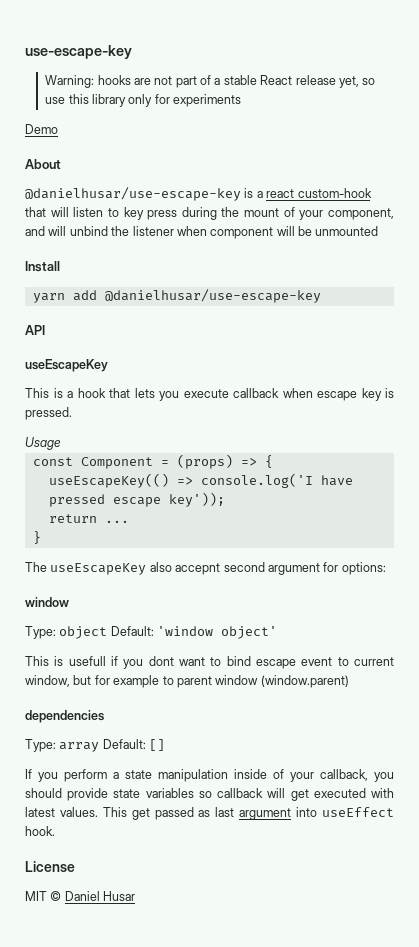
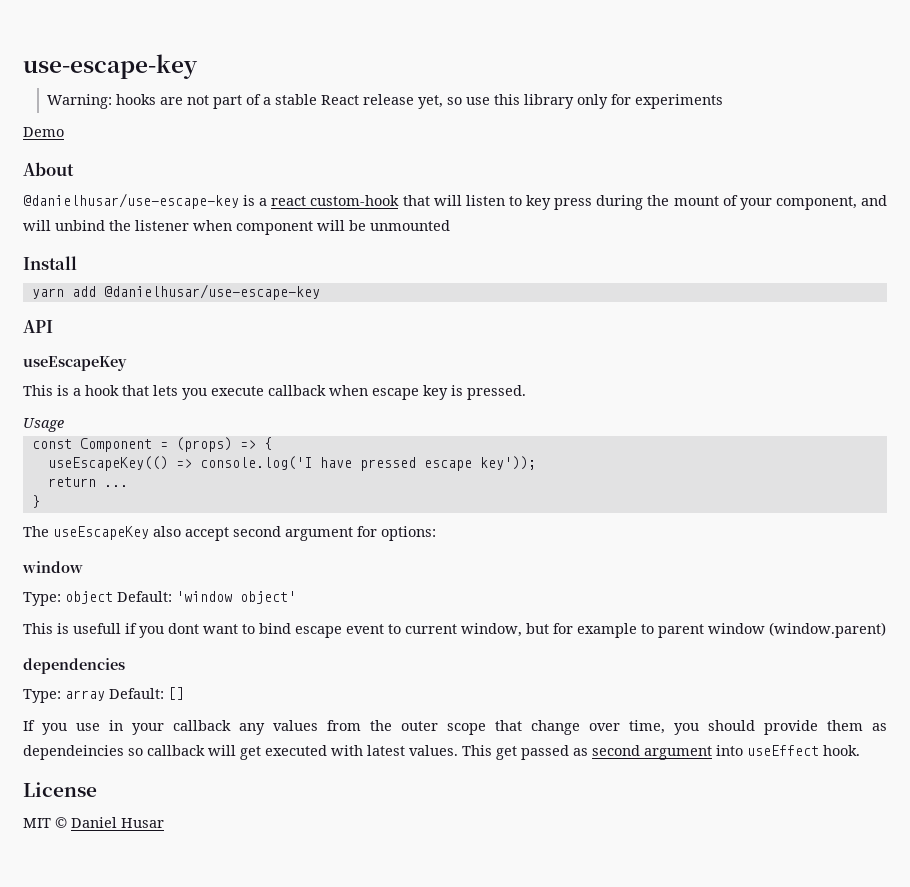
[175,563,221,575] accepnt -> [185,527,229,541] accept
[64,769,394,782] [25,788,194,801] perform a state manipulation inside of your callback, you should provide state variables -> [76,720,887,735] [23,745,124,760] use in your callback any values from the outer scope that change over time, you should provide them as dependeincies
[215,807,235,817] last -> [592,745,640,756] second

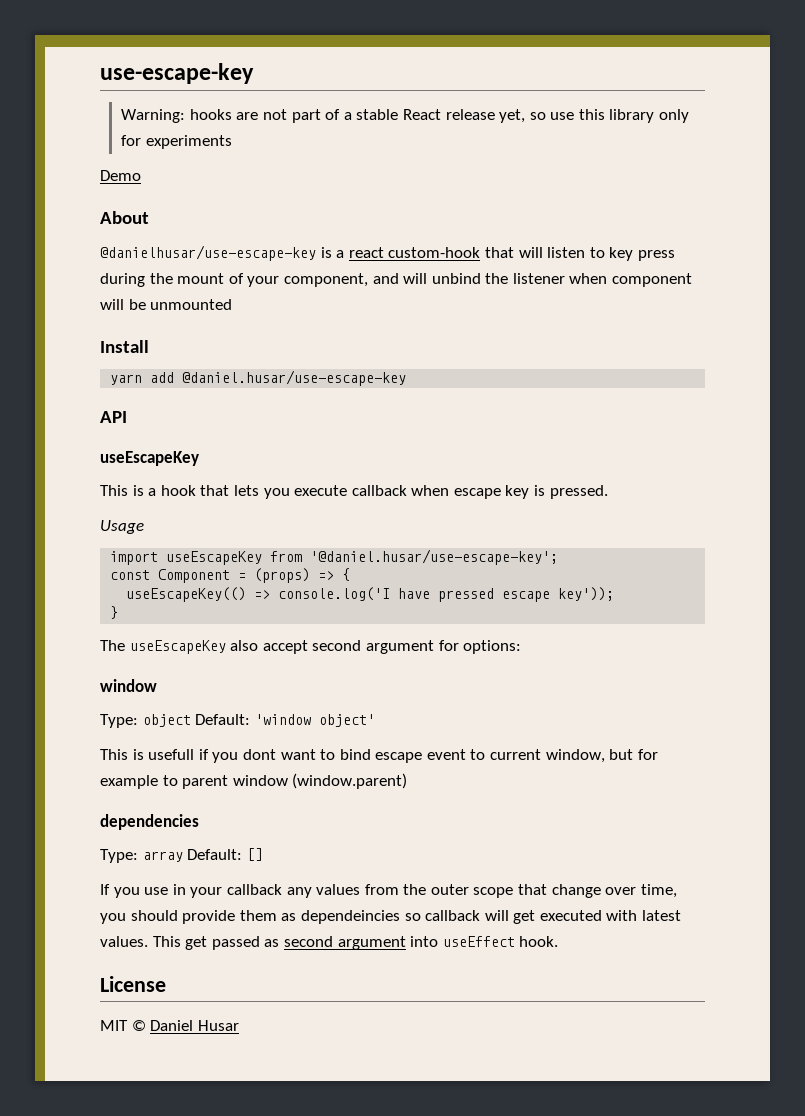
[103,284,320,300] @danielhusar/use-escape-key -> [182,370,407,386] @daniel.husar/use-escape-key
(64, 425) none -> [110,549,559,565] // import useEscapeKey from '@daniel.husar/use-escape-key';
[47,477,128,487] // return ... -> (615, 594) none

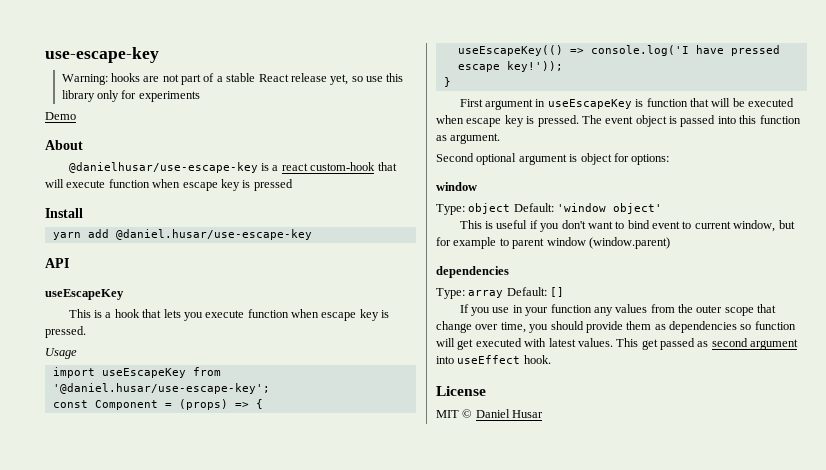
[547,247,675,261] [100,273,693,287] [100,299,233,310] listen to key press during the mount of your component, and will unbind the listener when component will be unmounted -> [66,179,293,191] execute function when escape key is pressed
[351,485,407,496] callback -> [247,309,289,318] function
[558,587,615,601] key')); -> [506,61,563,72] key!'));
[100,640,434,654] The useEscapeKey also accept second argument -> [459,98,795,110] [436,115,801,127] [436,133,501,144] [436,153,612,165] First argument in useEscapeKey is function that will be executed when escape key is pressed. The event object is passed into this function as argument. // Second optional argument is object
[148,749,195,760] usefull -> [496,220,528,229] useful
[242,749,276,760] dont -> [561,220,586,229] don't
[375,752,423,763] escape -> (650, 224) none
[226,884,282,895] callback -> [550,304,592,313] function
[300,910,481,924] dependeincies so callback -> [669,321,796,333] dependencies so function

